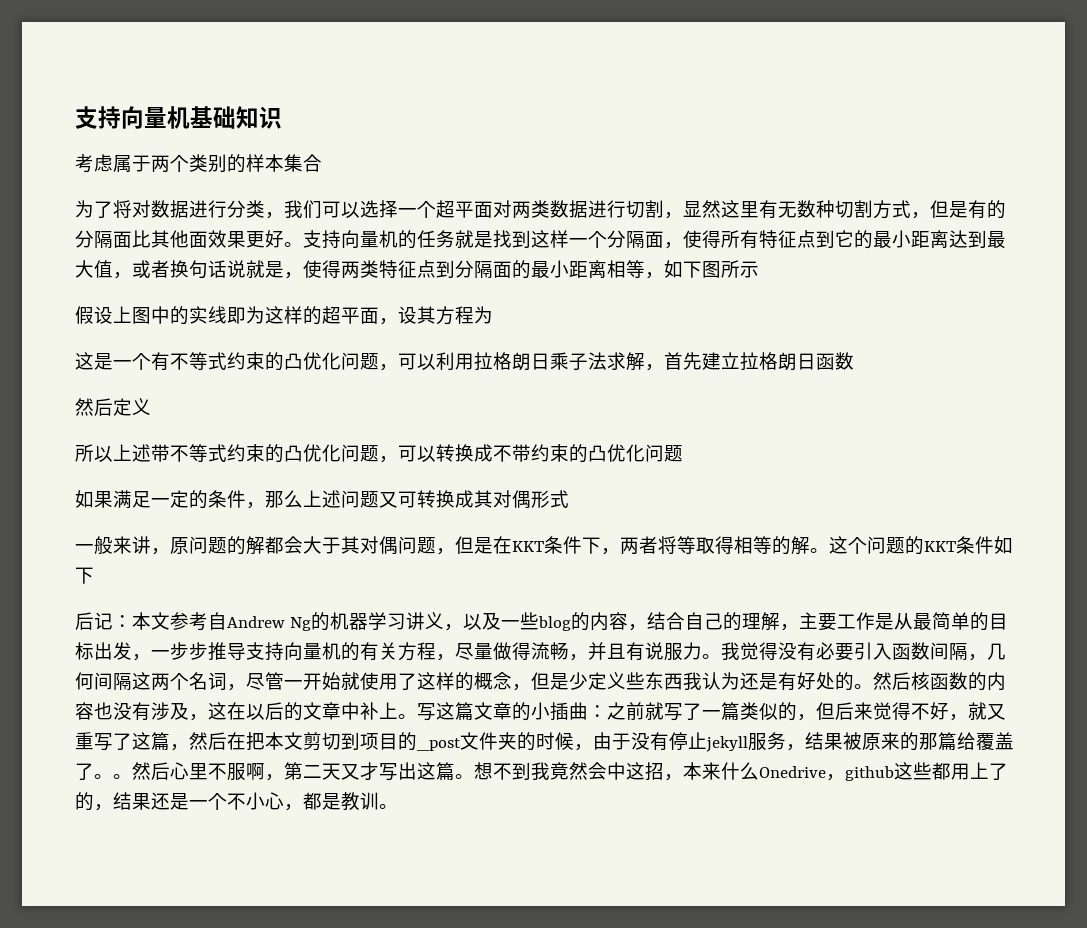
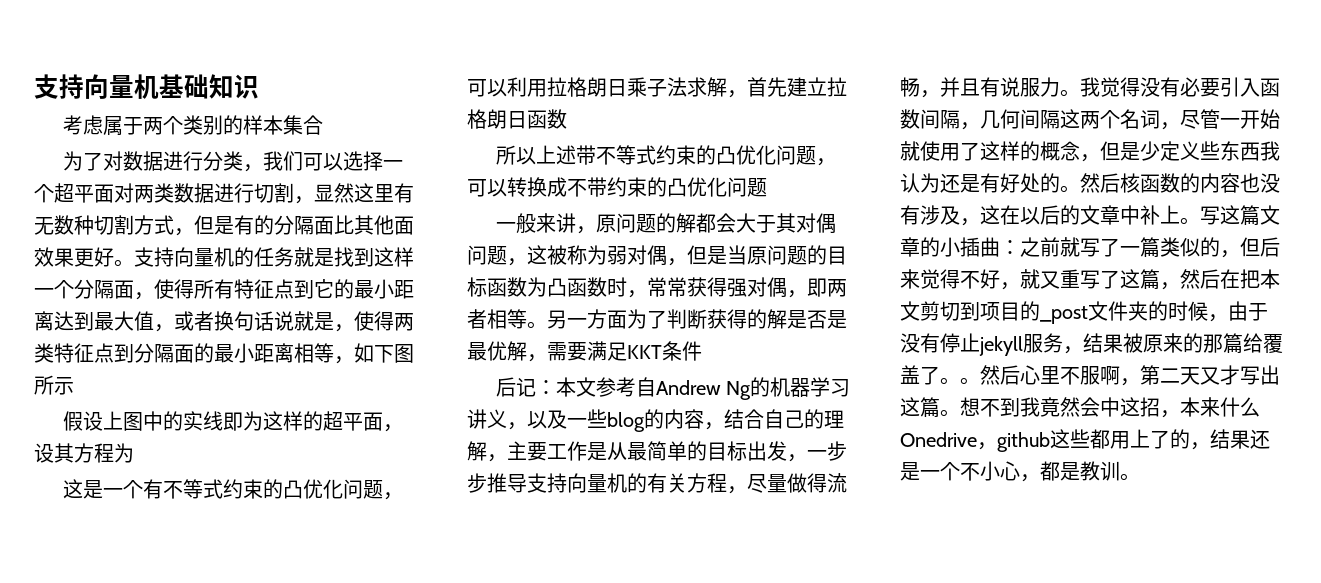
[113,200,132,218] 将 -> (104, 161) none
[75,398,151,416] // 然后定义 -> (567, 119) none
[75,490,569,509] // 如果满足一定的条件，那么上述问题又可转换成其对偶形式 -> (767, 187) none
[455,536,1013,555] [75,567,94,584] 但是在KKT条件下，两者将等取得相等的解。这个问题的KKT条件如下 -> [527,245,847,266] [467,277,847,298] [467,309,847,329] [467,341,702,362] 这被称为弱对偶，但是当原问题的目标函数为凸函数时，常常获得强对偶，即两者相等。另一方面为了判断获得的解是否是最优解，需要满足KKT条件

